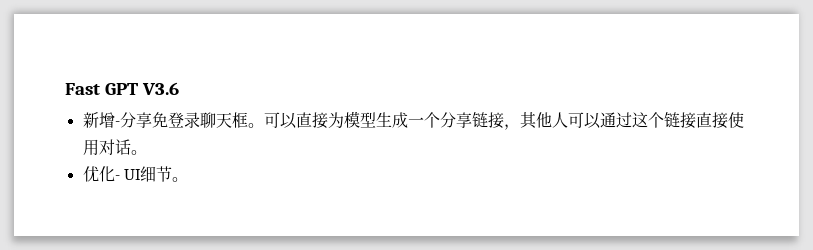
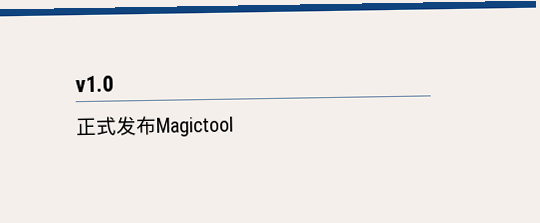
[65,82,179,95] [82,111,744,130] [82,139,147,156] [82,166,188,182] Fast GPT V3.6 // 新增-分享免登录聊天框。可以直接为模型生成一个分享链接，其他人可以通过这个链接直接使用对话。 // 优化- UI细节。 -> [75,75,114,93] [76,115,234,137] v1.0 // 正式发布Magictool

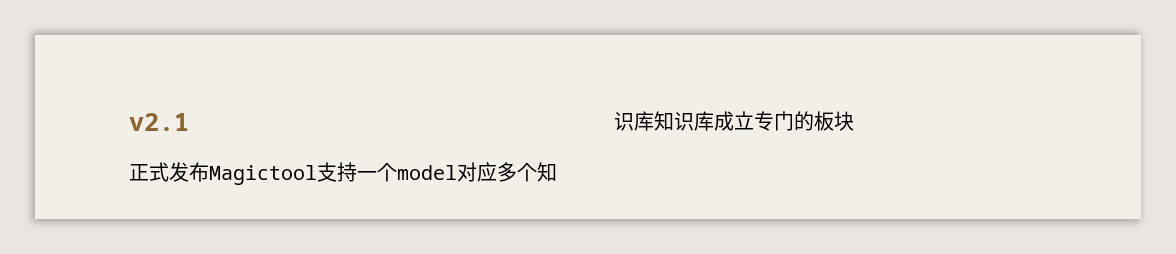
[75,75,114,93] v1.0 -> [129,113,189,131] v2.1
(234, 126) none -> [317,162,557,182] [614,111,854,131] 支持一个model对应多个知识库知识库成立专门的板块

